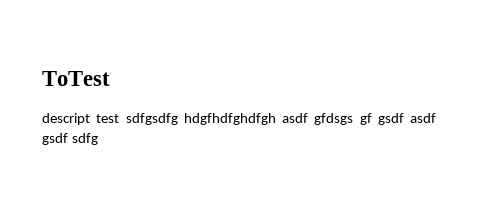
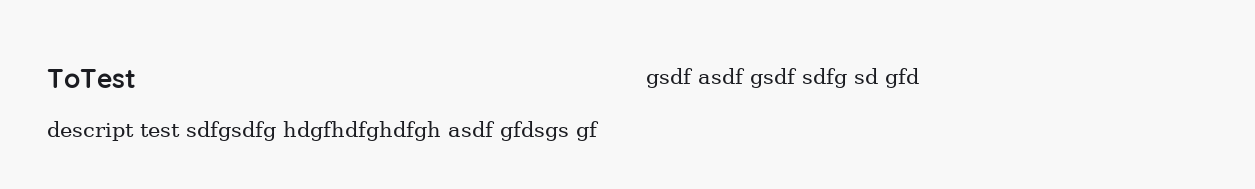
(98, 139) none -> [854,68,919,88] sd gfd

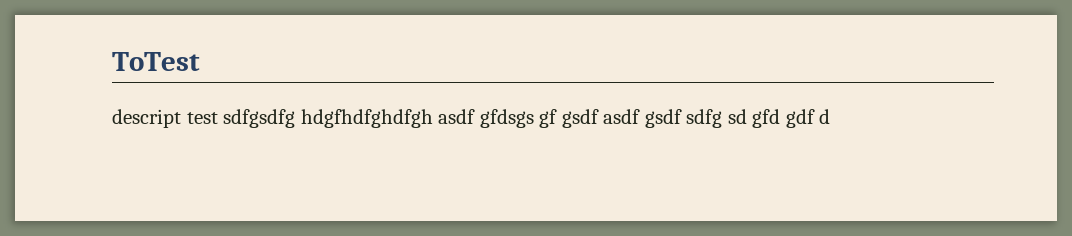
(919, 78) none -> [785,109,831,128] gdf d

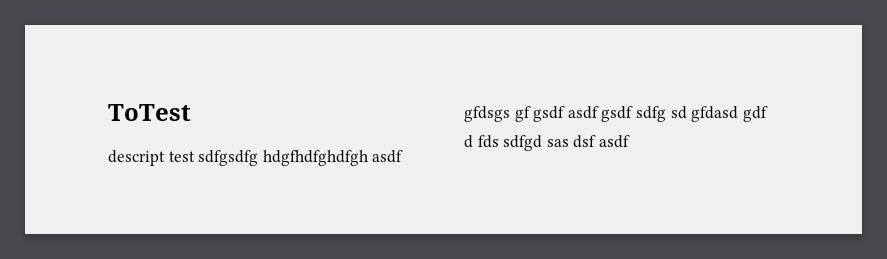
[752,109,781,128] gfd -> [691,106,739,122] gfdasd
(831, 116) none -> [477,135,630,151] fds sdfgd sas dsf asdf

